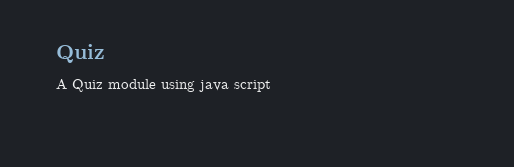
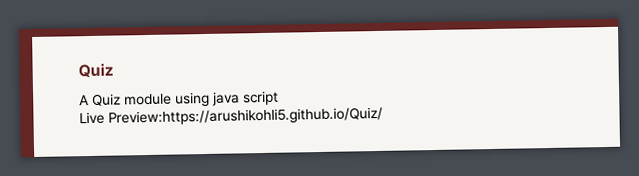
(271, 86) none -> [79,106,383,126] // Live Preview:https://arushikohli5.github.io/Quiz/

